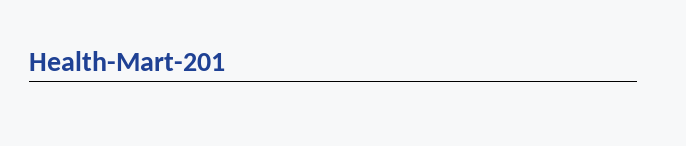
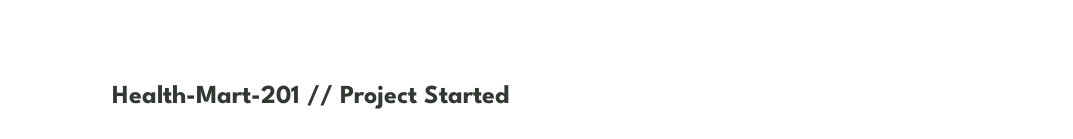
(225, 61) none -> [307,85,511,109] // Project Started

